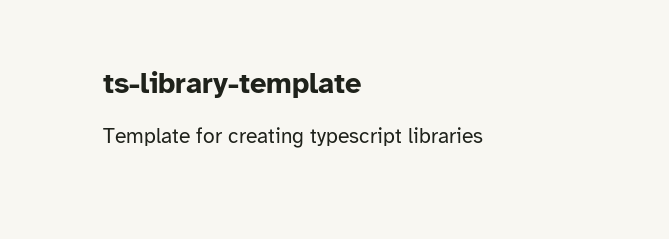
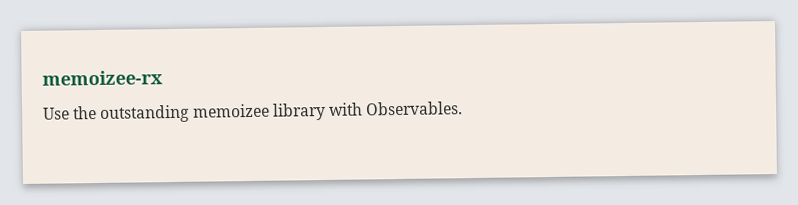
[103,71,361,98] [103,127,483,148] ts-library-template // Template for creating typescript libraries -> [42,70,163,86] [43,101,464,123] memoizee-rx // Use the outstanding memoizee library with Observables.

